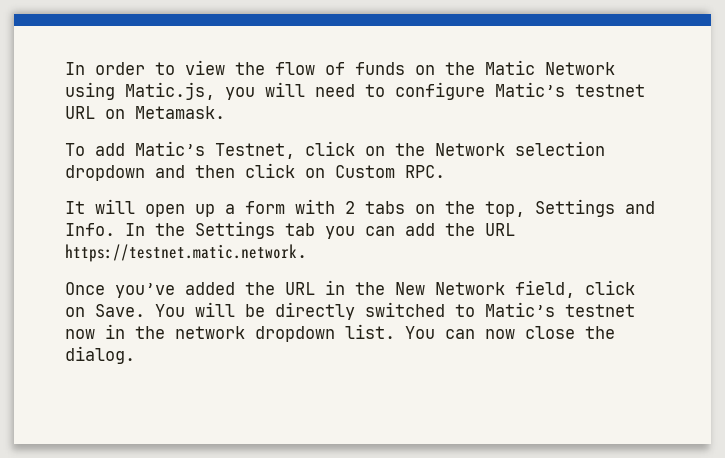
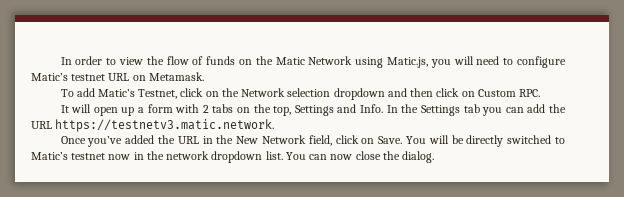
[65,244,307,262] https://testnet.matic.network. -> [55,119,275,132] https://testnetv3.matic.network.

